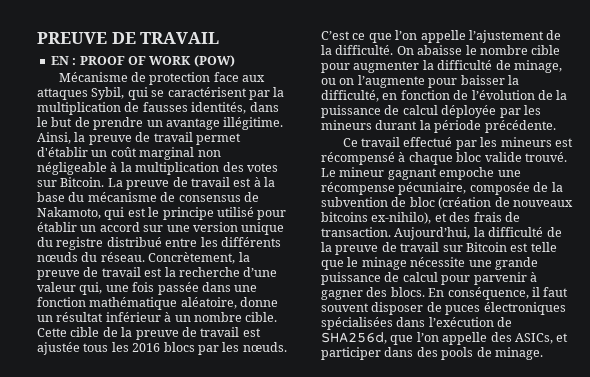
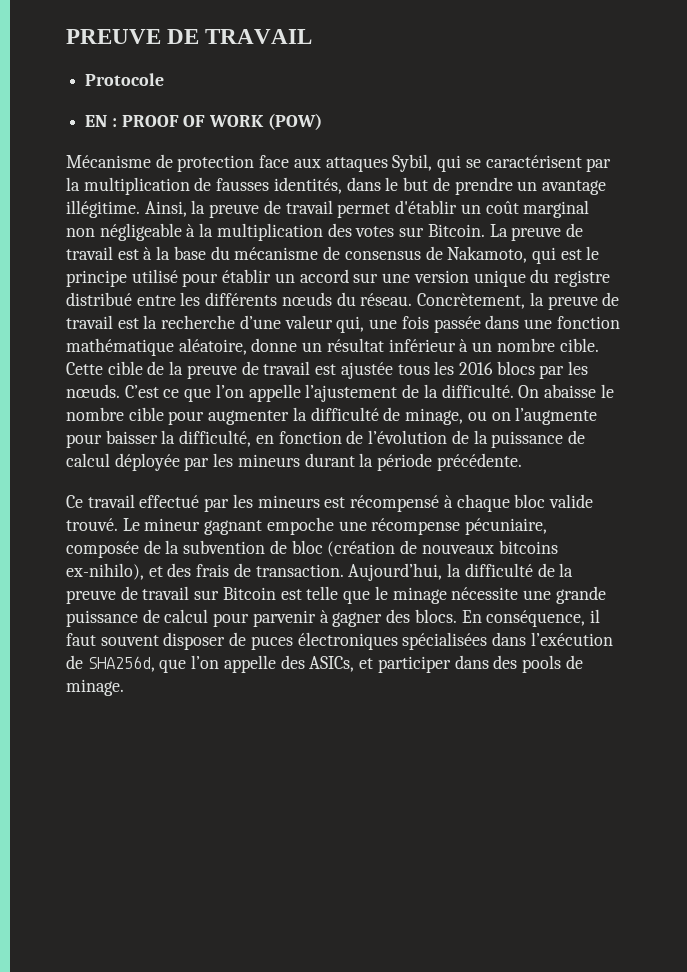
(220, 38) none -> [85,73,165,86] // Protocole

